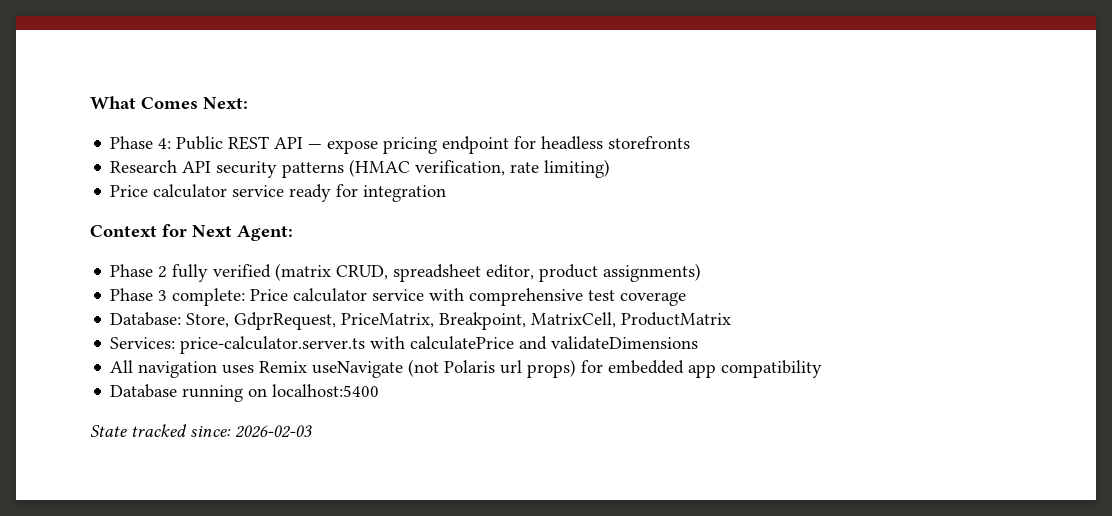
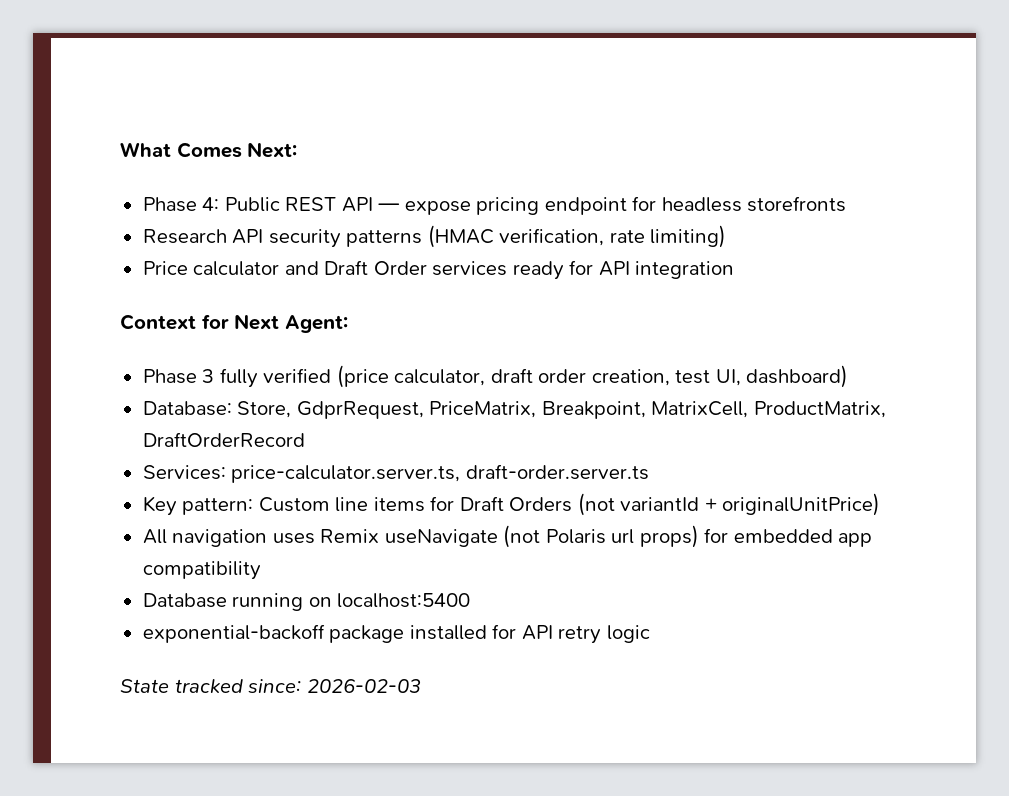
[232,185,285,197] service -> [284,260,508,276] and Draft Order services
(359, 190) none -> [598,261,630,276] API
[158,266,168,278] 2 -> [202,369,215,383] 3
[275,263,702,282] [110,288,687,306] (matrix CRUD, spreadsheet editor, product assignments) // Phase 3 complete: Price calculator service with comprehensive test coverage -> [336,365,849,388] (price calculator, draft order creation, test UI, dashboard)
[621,312,732,326] ProductMatrix -> [753,401,886,418] [142,432,305,447] ProductMatrix, DraftOrderRecord
[180,336,699,354] price-calculator.server.ts with calculatePrice and validateDimensions -> [231,464,649,483] [142,493,881,516] price-calculator.server.ts, draft-order.server.ts // Key pattern: Custom line items for Draft Orders (not variantId + originalUnitPrice)
(380, 390) none -> [142,624,650,644] // exponential-backoff package installed for API retry logic

